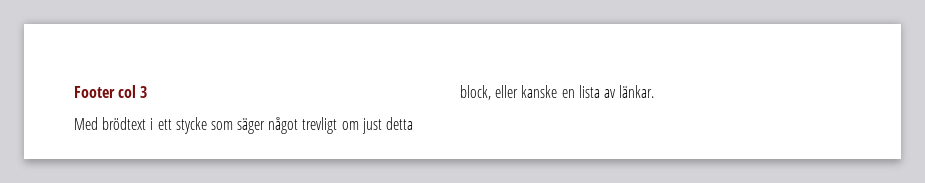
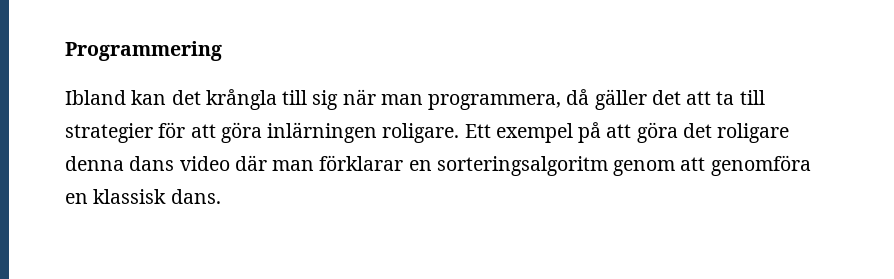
[74,85,148,98] [74,117,414,134] [460,85,655,100] Footer col 3 // Med brödtext i ett stycke som säger något trevligt om just detta block, eller kanske en lista av länkar. -> [65,41,222,61] [65,89,765,110] [65,122,790,143] [65,155,811,176] [65,189,221,204] Programmering // Ibland kan det krångla till sig när man programmera, då gäller det att ta till strategier för att göra inlärningen roligare. Ett exempel på att göra det roligare denna dans video där man förklarar en sorteringsalgoritm genom att genomföra en klassisk dans.

